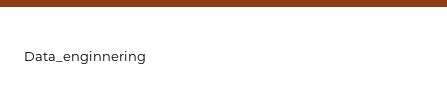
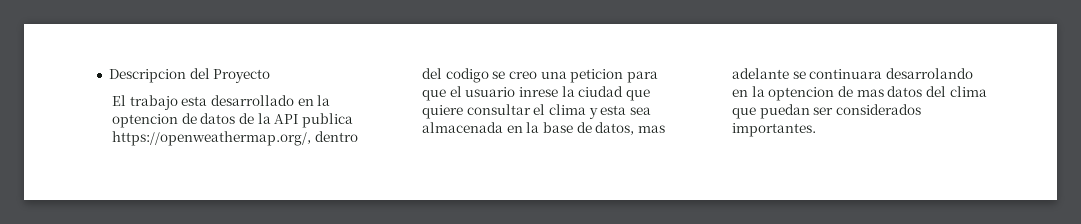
[24,51,146,64] Data_enginnering -> [108,68,271,83] [112,95,331,110] [112,113,354,128] [112,131,358,146] [422,68,659,83] [422,86,651,101] [422,104,652,119] [422,122,666,135] [732,68,974,79] [732,86,987,101] [732,104,922,119] [732,123,817,137] Descripcion del Proyecto // El trabajo esta desarrollado en la optencion de datos de la API publica https://openweathermap.org/, dentro del codigo se creo una peticion para que el usuario inrese la ciudad que quiere consultar el clima y esta sea almacenada en la base de datos, mas adelante se continuara desarrolando en la optencion de mas datos del clima que puedan ser considerados importantes.

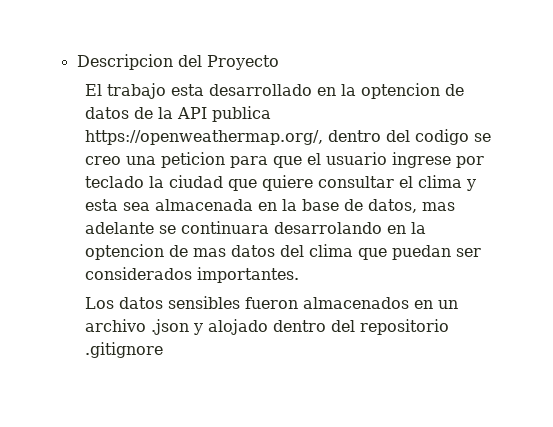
[519,87,559,97] inrese -> [391,152,484,168] [84,176,144,188] ingrese por teclado
(817, 130) none -> [84,296,458,309] [84,319,449,335] [84,342,163,358] // Los datos sensibles fueron almacenados en un archivo .json y alojado dentro del repositorio .gitignore

